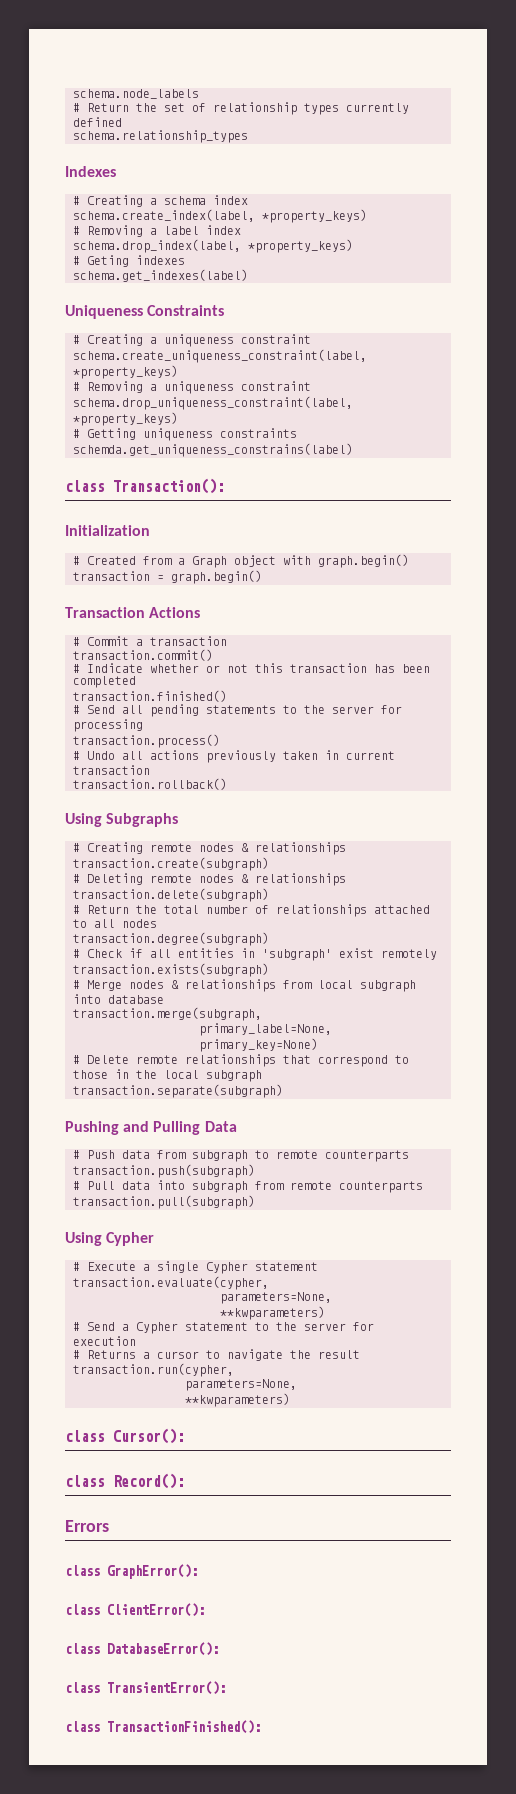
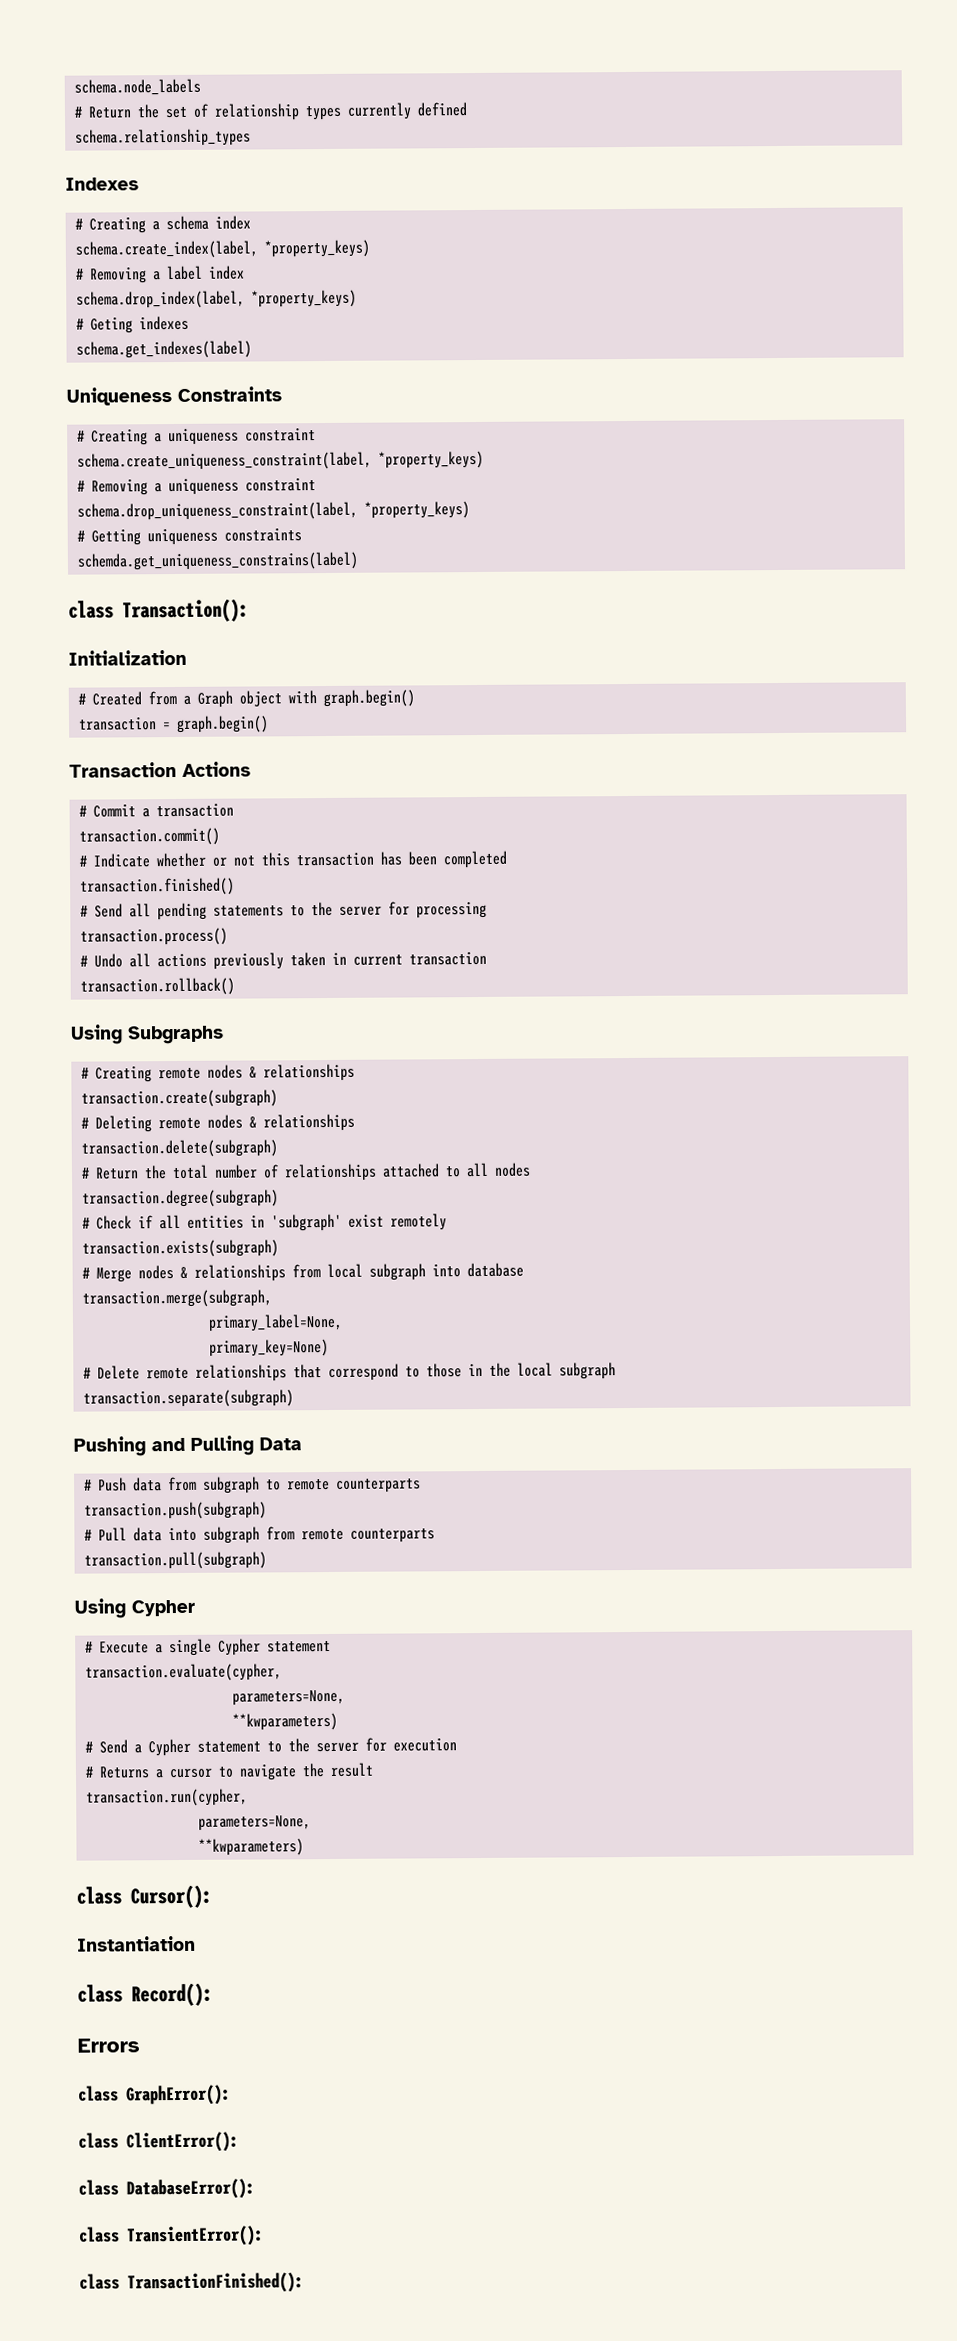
(185, 1436) none -> [77,1935,196,1952] // Instantiation

